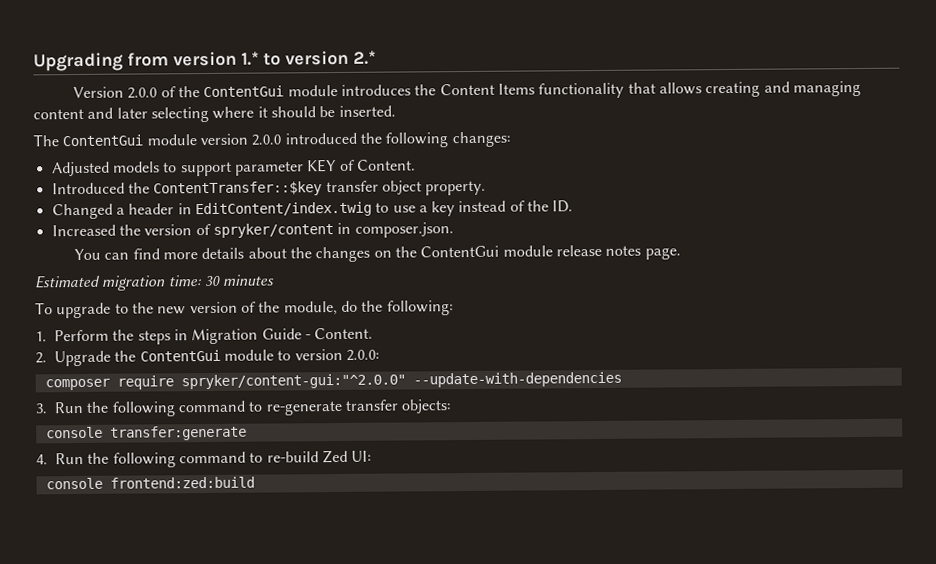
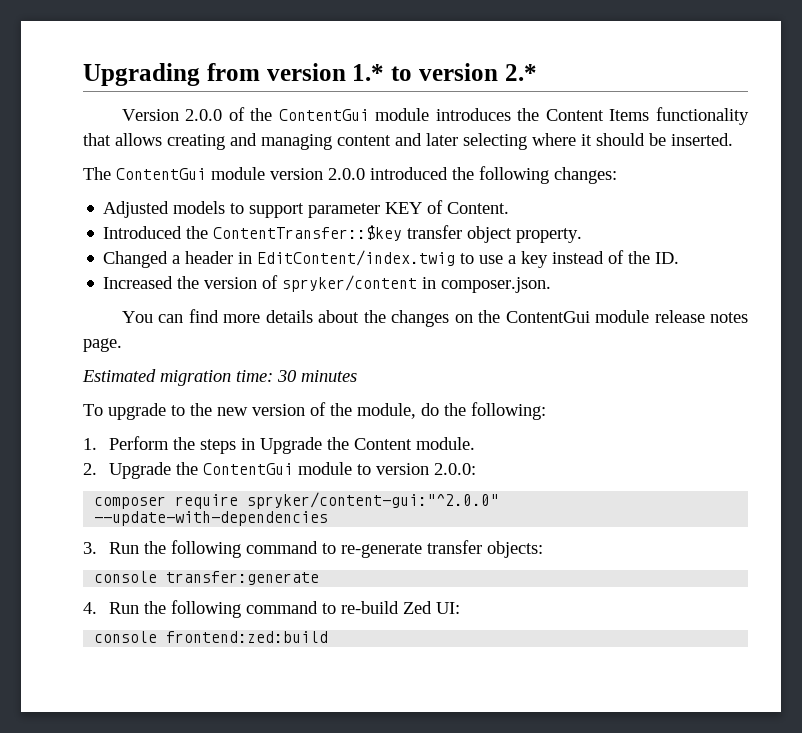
[191,327,374,345] Migration Guide - Content. -> [259,437,475,454] Upgrade the Content module.

